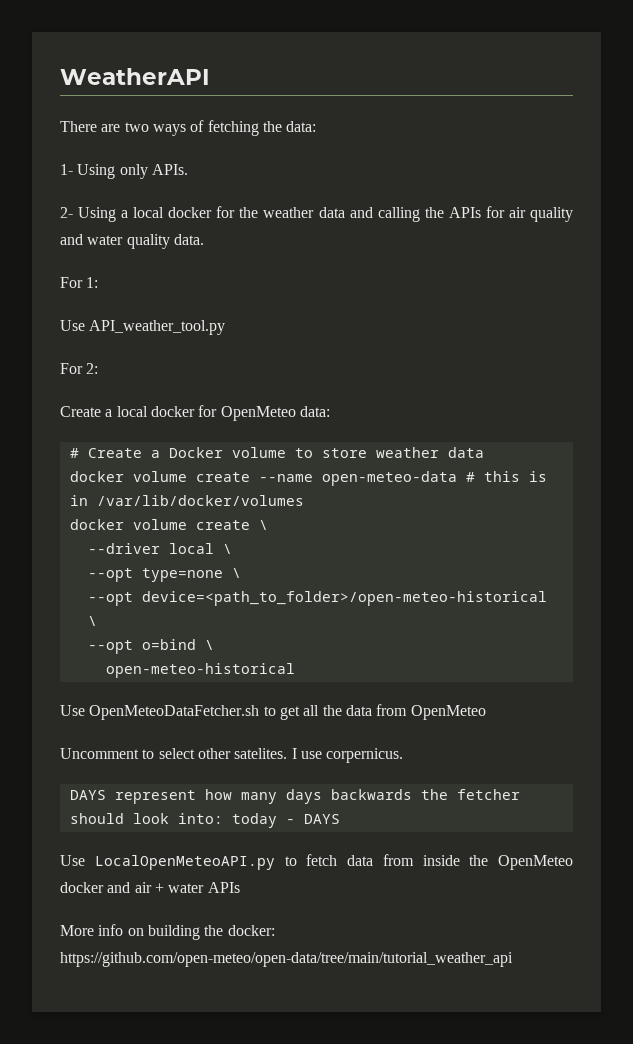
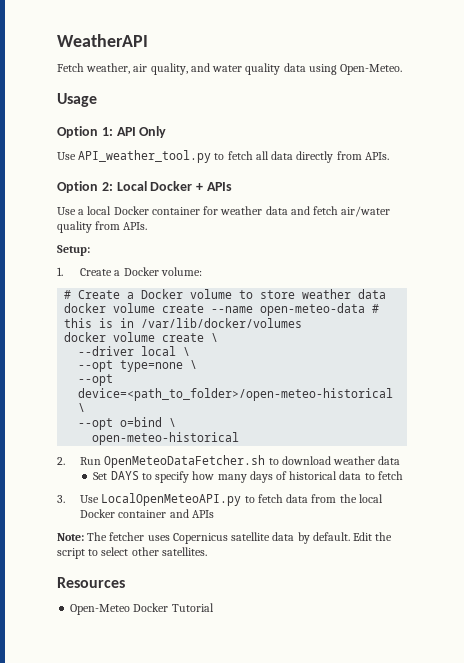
[60,120,317,136] [60,164,188,179] [60,206,573,222] [60,234,204,249] [60,277,99,288] [60,320,226,335] [60,363,99,374] [60,405,330,421] There are two ways of fetching the data: // 1- Using only APIs. // 2- Using a local docker for the weather data and calling the APIs for air quality and water quality data. // For 1: // Use API_weather_tool.py // For 2: // Create a local docker for OpenMeteo data: -> [57,63,403,75] [57,93,97,107] [57,126,167,138] [57,150,389,163] [57,181,232,193] [57,206,391,217] [57,221,148,233] [57,245,90,256] [57,267,202,276] Fetch weather, air quality, and water quality data using Open-Meteo. // Usage // Option 1: API Only // Use API_weather_tool.py to fetch all data directly from APIs. // Option 2: Local Docker + APIs // Use a local Docker container for weather data and fetch air/water quality from APIs. // Setup: // 1. Create a Docker volume:
[60,704,486,720] [60,748,404,763] [69,789,520,804] [69,813,340,828] Use OpenMeteoDataFetcher.sh to get all the data from OpenMeteo // Uncomment to select other satelites. I use corpernicus. // DAYS represent how many days backwards the fetcher should look into: today - DAYS // -> [57,455,401,468] [93,471,403,483] [57,495,65,503] 2. Run OpenMeteoDataFetcher.sh to download weather data // Set DAYS to specify how many days of historical data to fetch // 3.
[422,855,573,870] [60,882,240,893] [60,924,275,940] [60,952,513,967] inside the OpenMeteo docker and air + water APIs // More info on building the docker: https://github.com/open-meteo/open-data/tree/main/tutorial_weather_api -> [339,494,383,503] [80,509,214,518] [57,532,393,544] [57,547,207,559] [57,577,125,588] [70,603,214,615] the local Docker container and APIs // Note: The fetcher uses Copernicus satellite data by default. Edit the script to select other satellites. // Resources // Open-Meteo Docker Tutorial

